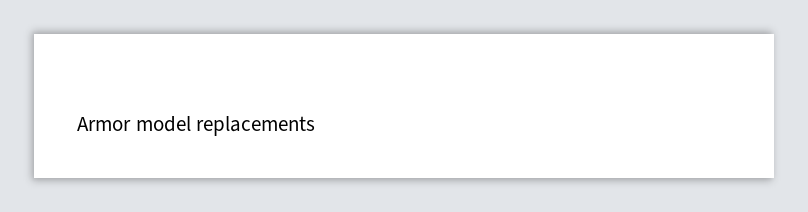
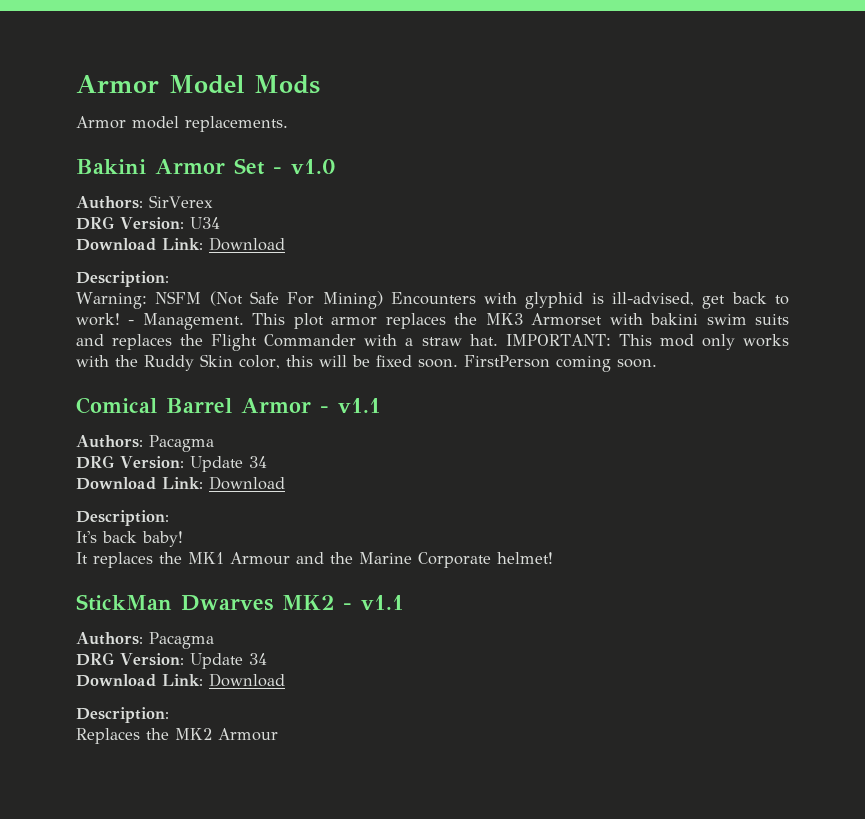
[77,116,316,136] Armor model replacements -> [76,75,320,94] [76,116,288,132] [76,158,336,175] [76,195,213,209] [76,216,220,230] [76,237,285,251] [76,271,169,287] [76,291,790,309] [76,313,789,330] [76,334,789,351] [76,354,657,372] [76,397,381,414] [76,435,214,452] [76,455,267,472] [76,476,285,490] [76,510,169,526] [76,531,183,547] [76,552,553,568] [76,594,404,611] [76,632,214,649] [76,652,267,669] [76,673,285,687] [76,707,169,723] [76,728,278,744] Armor Model Mods // Armor model replacements. // Bakini Armor Set - v1.0 // Authors: SirVerex // DRG Version: U34 // Download Link: Download // Description: // Warning: NSFM (Not Safe For Mining) Encounters with glyphid is ill-advised, get back to work! - Management. This plot armor replaces the MK3 Armorset with bakini swim suits and replaces the Flight Commander with a straw hat. IMPORTANT: This mod only works with the Ruddy Skin color, this will be fixed soon. FirstPerson coming soon. // Comical Barrel Armor - v1.1 // Authors: Pacagma // DRG Version: Update 34 // Download Link: Download // Description: // It's back baby! // It replaces the MK1 Armour and the Marine Corporate helmet! // StickMan Dwarves MK2 - v1.1 // Authors: Pacagma // DRG Version: Update 34 // Download Link: Download // Description: // Replaces the MK2 Armour

